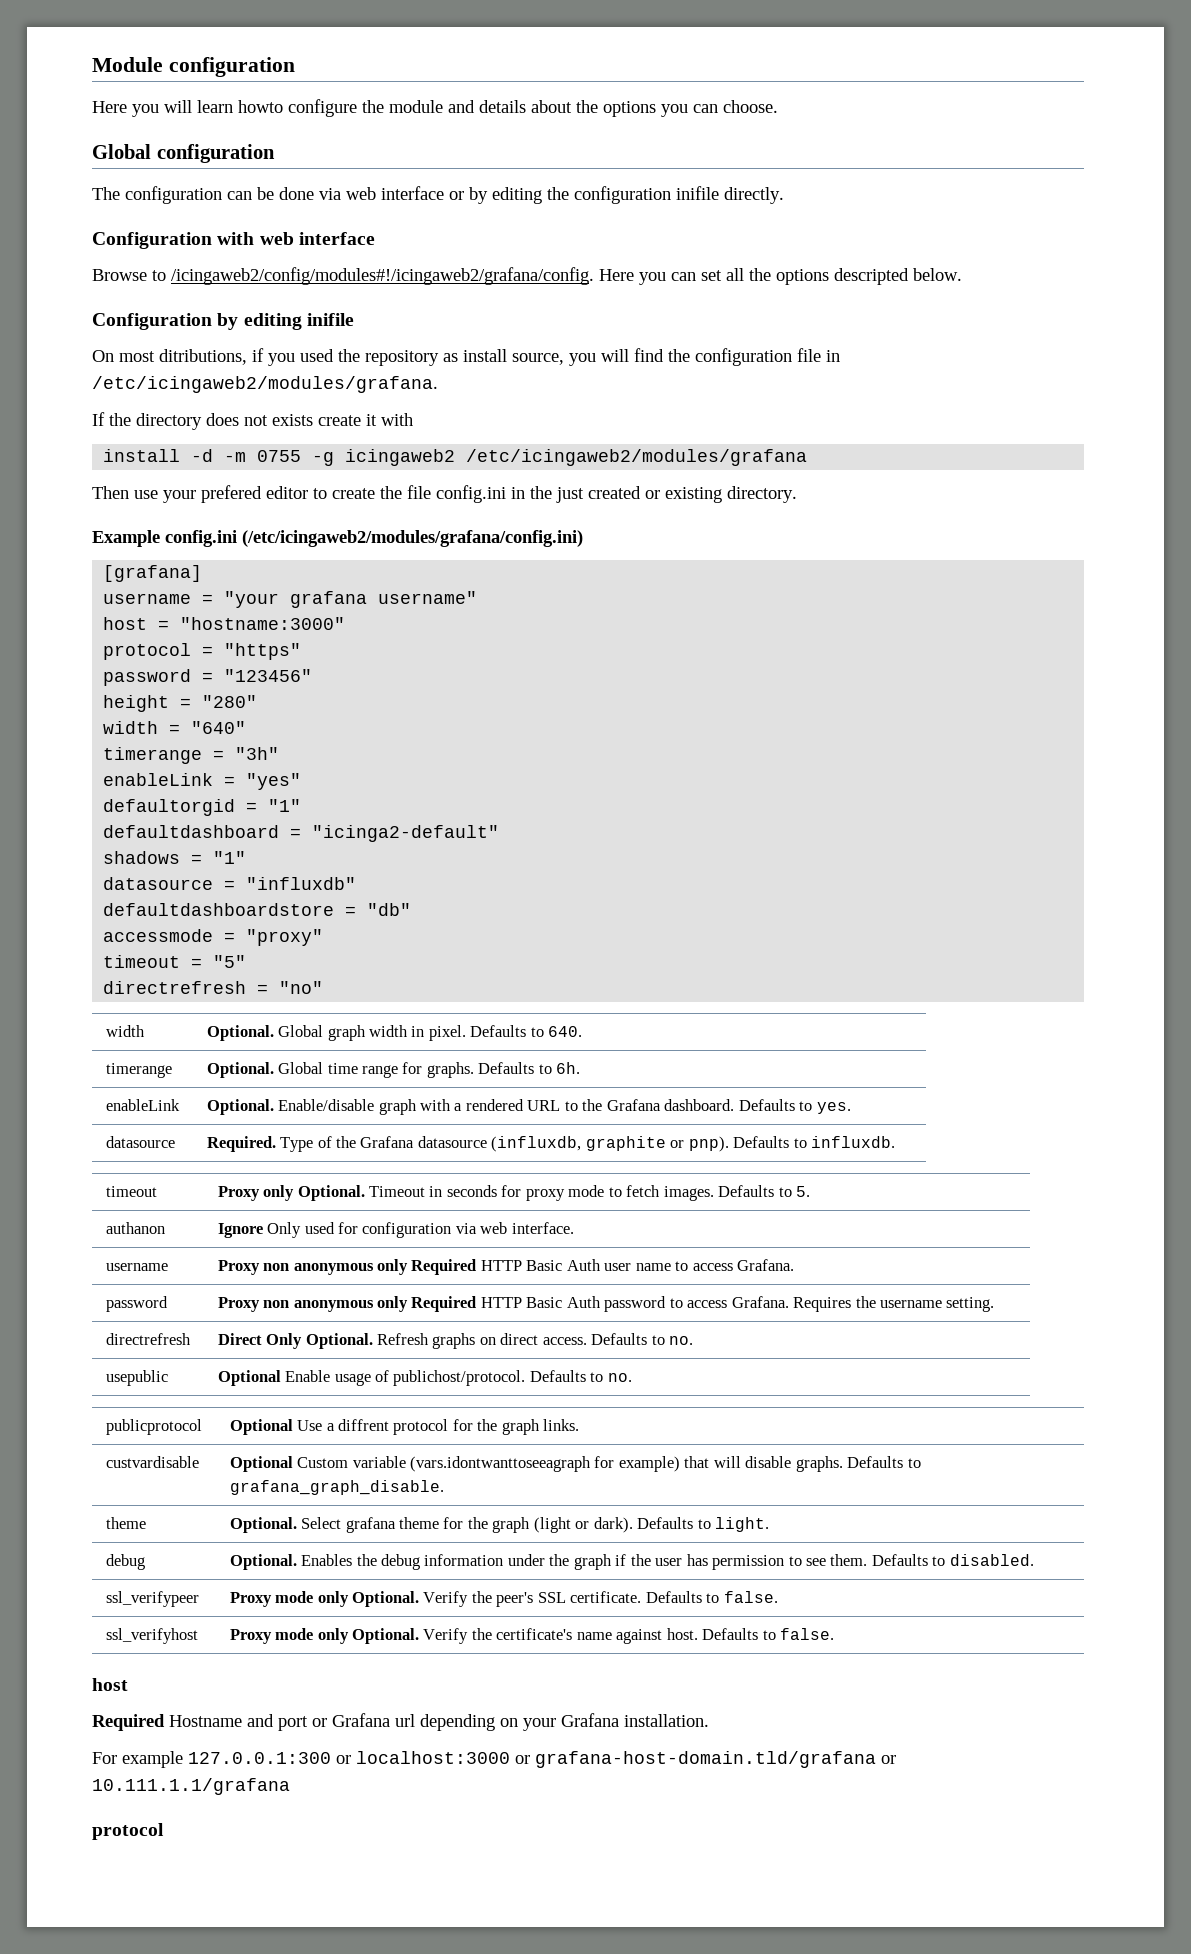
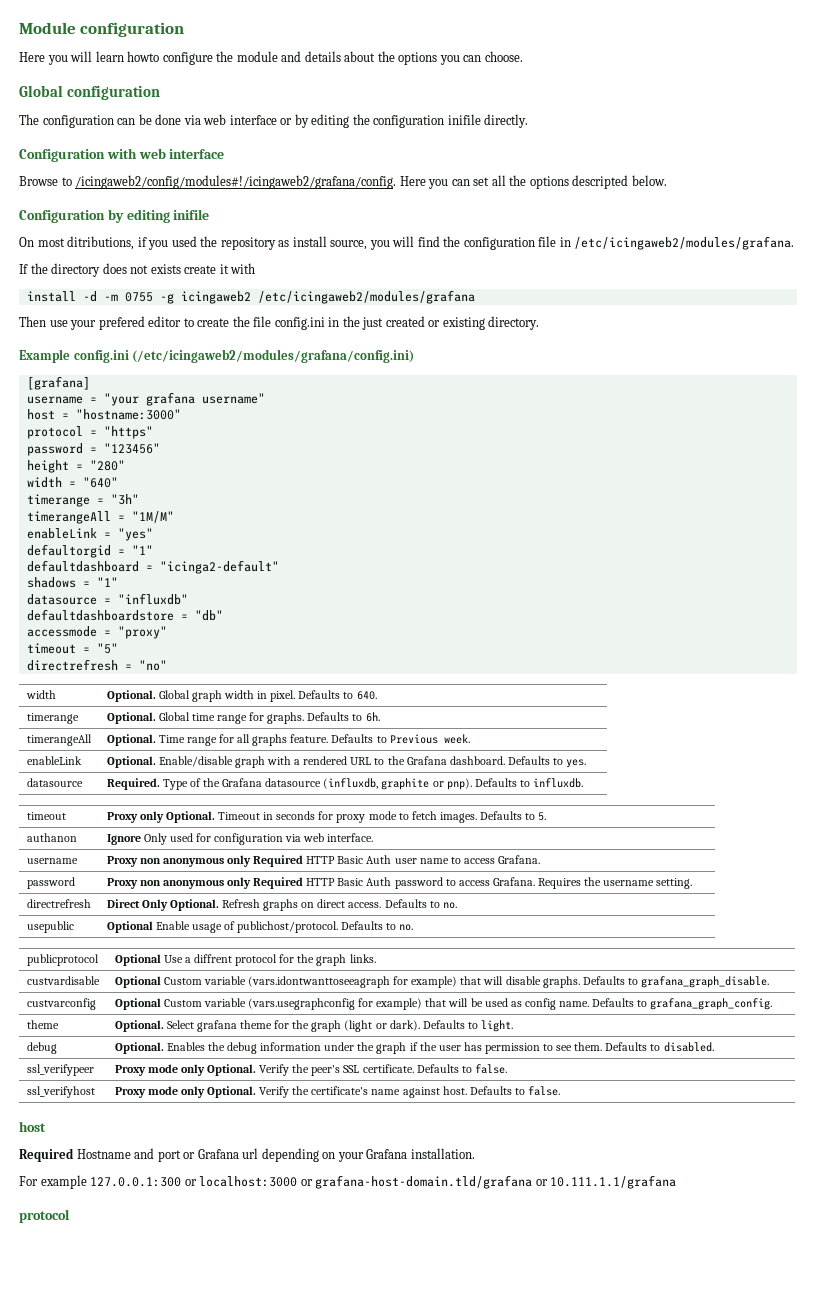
(280, 753) none -> [26,511,174,524] // timerangeAll = "1M/M"
(581, 1068) none -> [26,734,92,746] [106,734,470,746] // timerangeAll | Optional. Time range for all graphs feature. Defaults to Previous week.
(444, 1487) none -> [26,998,96,1010] [114,998,773,1010] // custvarconfig | Optional Custom variable (vars.usegraphconfig for example) that will be used as config name. Defaults to grafana_graph_config.

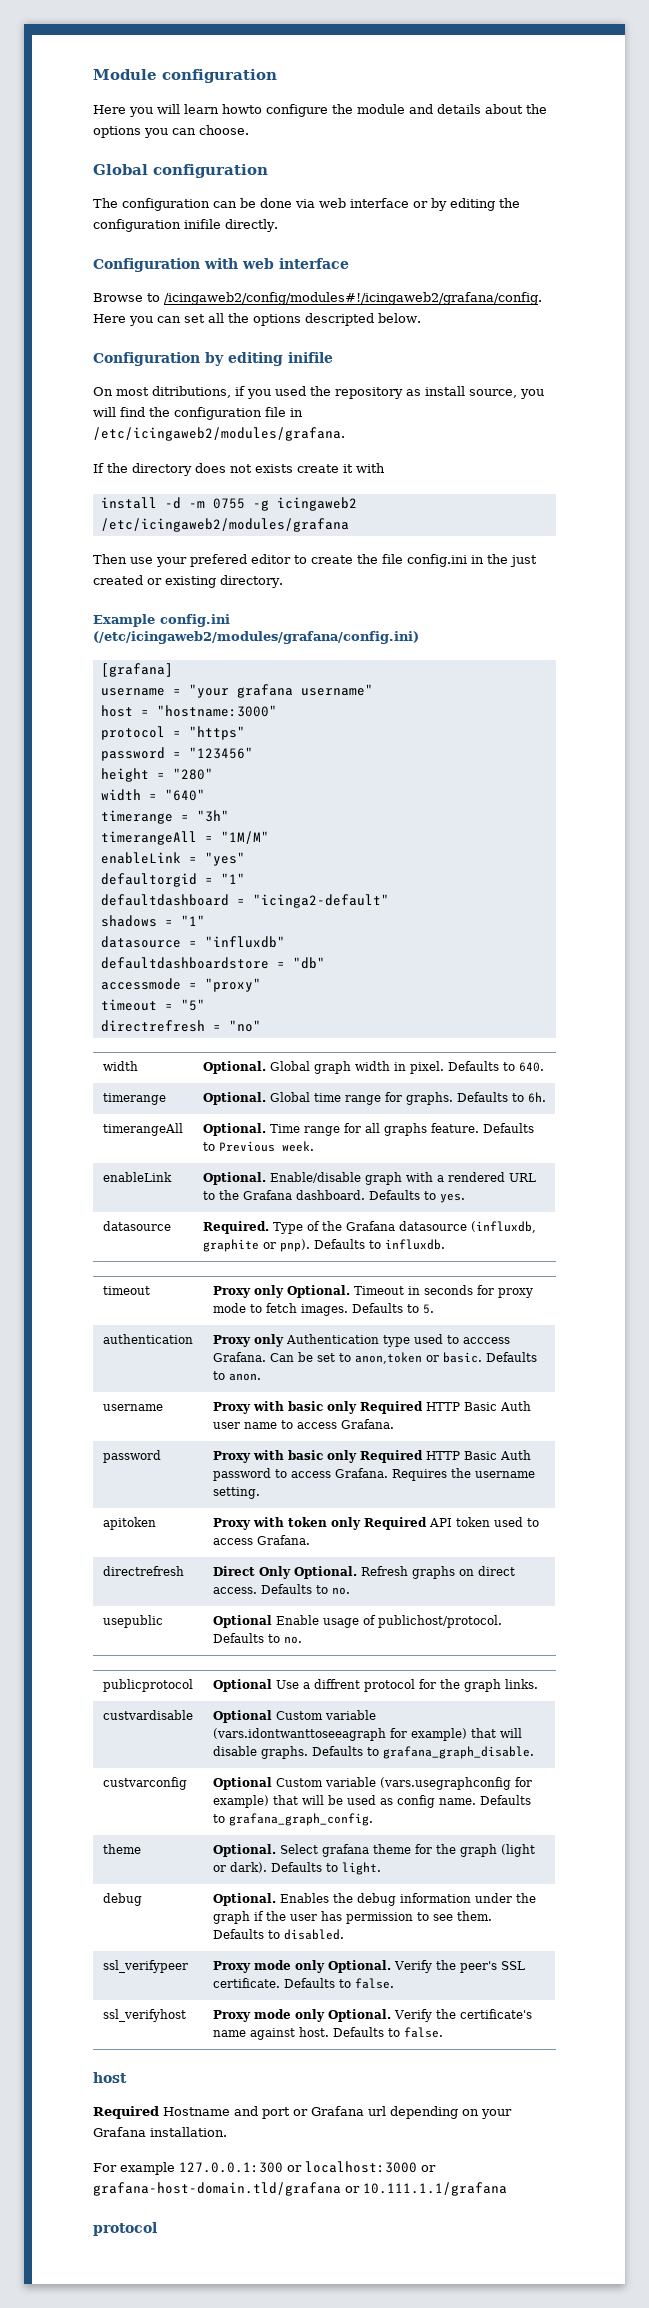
[26,833,77,842] [106,833,374,845] authanon | Ignore Only used for configuration via web interface. -> [102,1334,193,1344] [212,1334,510,1347] [212,1352,537,1364] [212,1371,261,1381] authentication | Proxy only Authentication type used to acccess Grafana. Can be set to anon,token or basic. Defaults to anon.
[139,858,224,867] non anonymous -> [252,1401,323,1411] with basic
[139,880,224,889] non anonymous -> [252,1450,323,1460] with basic
(693, 883) none -> [102,1517,156,1530] [212,1517,539,1530] [212,1535,310,1545] // apitoken | Proxy with token only Required API token used to access Grafana.

